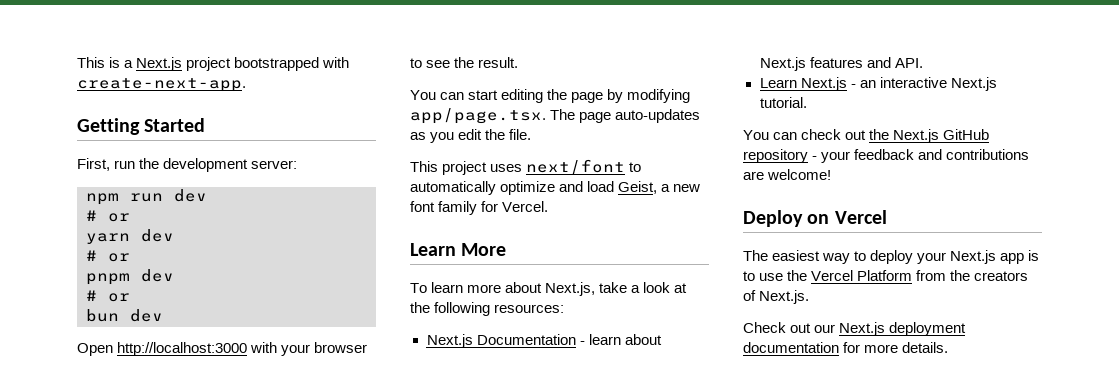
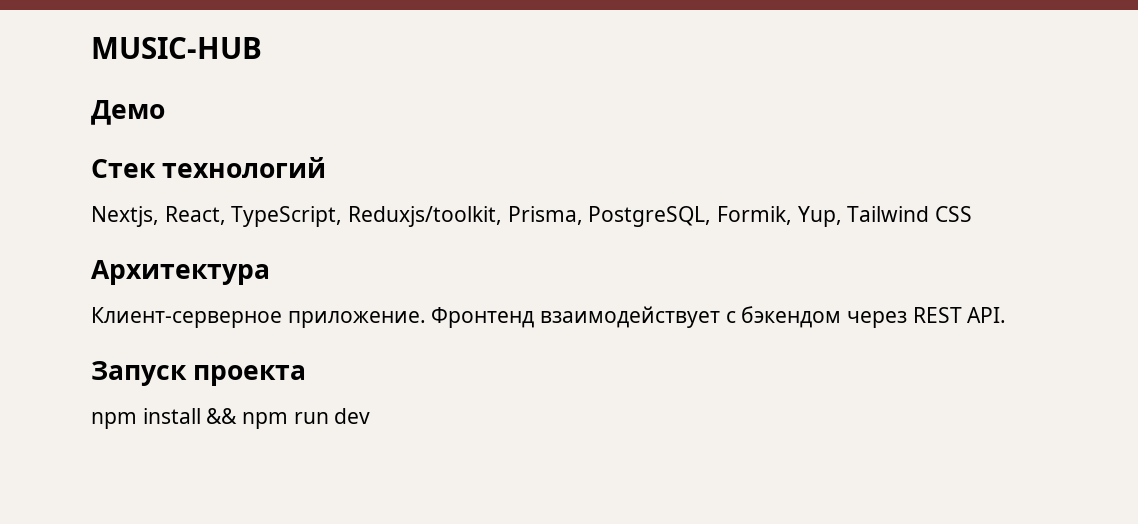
[77,57,350,71] [77,78,246,92] [77,118,206,135] [77,158,298,172] [86,189,207,205] [86,210,130,222] [86,229,174,244] [86,250,130,262] [86,269,174,285] [86,290,130,302] [86,309,163,322] [77,342,368,356] [410,57,519,68] [410,89,691,103] [410,108,701,124] [410,129,532,143] [410,159,642,175] [410,181,701,195] [410,201,549,215] [410,243,507,256] [410,282,688,296] [410,302,565,316] [426,334,662,348] [759,57,923,71] [759,77,997,91] [759,97,807,108] [743,129,990,143] [743,149,1030,163] [743,169,832,180] [743,210,887,227] [743,250,1040,264] [743,270,1029,281] [743,290,810,304] [743,322,967,336] [743,342,949,353] This is a Next.js project bootstrapped with create-next-app. // Getting Started // First, run the development server: // npm run dev // # or // yarn dev // # or // pnpm dev // # or // bun dev // Open http://localhost:3000 with your browser to see the result. // You can start editing the page by modifying app/page.tsx. The page auto-updates as you edit the file. // This project uses next/font to automatically optimize and load Geist, a new font family for Vercel. // Learn More // To learn more about Next.js, take a look at the following resources: // Next.js Documentation - learn about Next.js features and API. // Learn Next.js - an interactive Next.js tutorial. // You can check out the Next.js GitHub repository - your feedback and contributions are welcome! // Deploy on Vercel // The easiest way to deploy your Next.js app is to use the Vercel Platform from the creators of Next.js. // Check out our Next.js deployment documentation for more details. -> [91,37,262,59] [91,100,165,125] [91,157,327,178] [91,206,973,227] [91,260,270,285] [91,306,1007,328] [91,361,307,386] [91,408,371,429] MUSIC-HUB // Демо // Стек технологий // Nextjs, React, TypeScript, Reduxjs/toolkit, Prisma, PostgreSQL, Formik, Yup, Tailwind CSS // Архитектура // Клиент-серверное приложение. Фронтенд взаимодействует с бэкендом через REST API. // Запуск проекта // npm install && npm run dev

